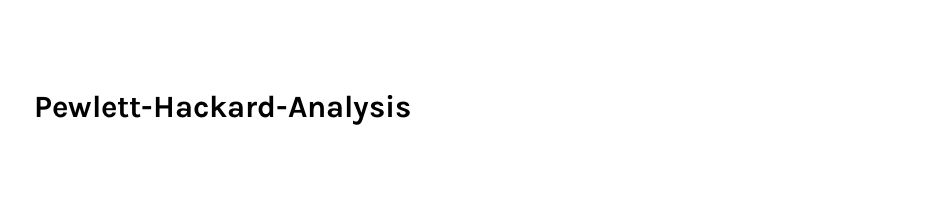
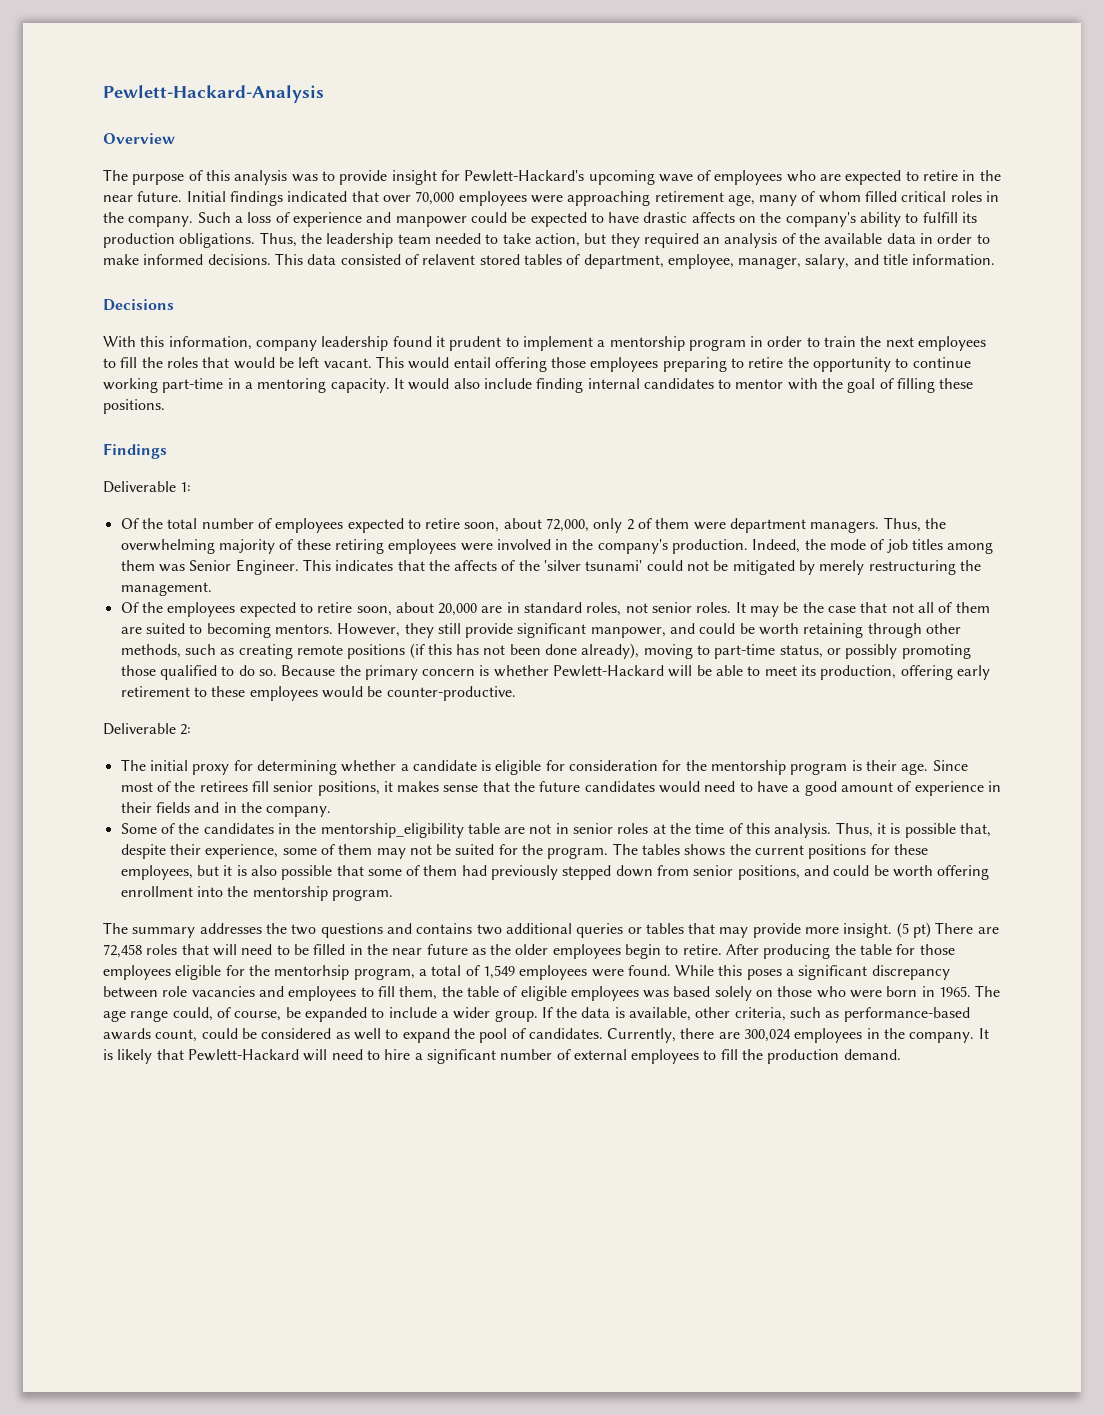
(411, 109) none -> [103,133,175,144] [103,169,1001,185] [103,191,1000,206] [103,212,978,227] [103,232,990,248] [103,253,996,269] [103,299,174,311] [103,336,987,351] [103,356,971,372] [103,378,974,393] [103,399,165,414] [103,443,167,459] [103,481,192,493] [120,517,947,533] [120,539,994,554] [120,559,982,575] [120,582,212,596] [120,602,990,617] [120,623,962,638] [120,643,971,659] [120,665,991,680] [120,686,516,701] [103,723,192,735] [120,759,968,775] [120,781,1001,796] [120,802,332,817] [120,822,991,838] [120,843,929,859] [120,865,990,880] [120,886,393,901] [103,922,999,938] [103,944,955,959] [103,965,950,980] [103,985,1001,1001] [103,1007,970,1022] [103,1028,989,1043] [103,1049,901,1064] // Overview // The purpose of this analysis was to provide insight for Pewlett-Hackard's upcoming wave of employees who are expected to retire in the near future. Initial findings indicated that over 70,000 employees were approaching retirement age, many of whom filled critical roles in the company. Such a loss of experience and manpower could be expected to have drastic affects on the company's ability to fulfill its production obligations. Thus, the leadership team needed to take action, but they required an analysis of the available data in order to make informed decisions. This data consisted of relavent stored tables of department, employee, manager, salary, and title information. // Decisions // With this information, company leadership found it prudent to implement a mentorship program in order to train the next employees to fill the roles that would be left vacant. This would entail offering those employees preparing to retire the opportunity to continue working part-time in a mentoring capacity. It would also include finding internal candidates to mentor with the goal of filling these positions. // Findings // Deliverable 1: // Of the total number of employees expected to retire soon, about 72,000, only 2 of them were department managers. Thus, the overwhelming majority of these retiring employees were involved in the company's production. Indeed, the mode of job titles among them was Senior Engineer. This indicates that the affects of the 'silver tsunami' could not be mitigated by merely restructuring the management. // Of the employees expected to retire soon, about 20,000 are in standard roles, not senior roles. It may be the case that not all of them are suited to becoming mentors. However, they still provide significant manpower, and could be worth retaining through other methods, such as creating remote positions (if this has not been done already), moving to part-time status, or possibly promoting those qualified to do so. Because the primary concern is whether Pewlett-Hackard will be able to meet its production, offering early retirement to these employees would be counter-productive. // Deliverable 2: // The initial proxy for determining whether a candidate is eligible for consideration for the mentorship program is their age. Since most of the retirees fill senior positions, it makes sense that the future candidates would need to have a good amount of experience in their fields and in the company. // Some of the candidates in the mentorship_eligibility table are not in senior roles at the time of this analysis. Thus, it is possible that, despite their experience, some of them may not be suited for the program. The tables shows the current positions for these employees, but it is also possible that some of them had previously stepped down from senior positions, and could be worth offering enrollment into the mentorship program. // The summary addresses the two questions and contains two additional queries or tables that may provide more insight. (5 pt) There are 72,458 roles that will need to be filled in the near future as the older employees begin to retire. After producing the table for those employees eligible for the mentorhsip program, a total of 1,549 employees were found. While this poses a significant discrepancy between role vacancies and employees to fill them, the table of eligible employees was based solely on those who were born in 1965. The age range could, of course, be expanded to include a wider group. If the data is available, other criteria, such as performance-based awards count, could be considered as well to expand the pool of candidates. Currently, there are 300,024 employees in the company. It is likely that Pewlett-Hackard will need to hire a significant number of external employees to fill the production demand.

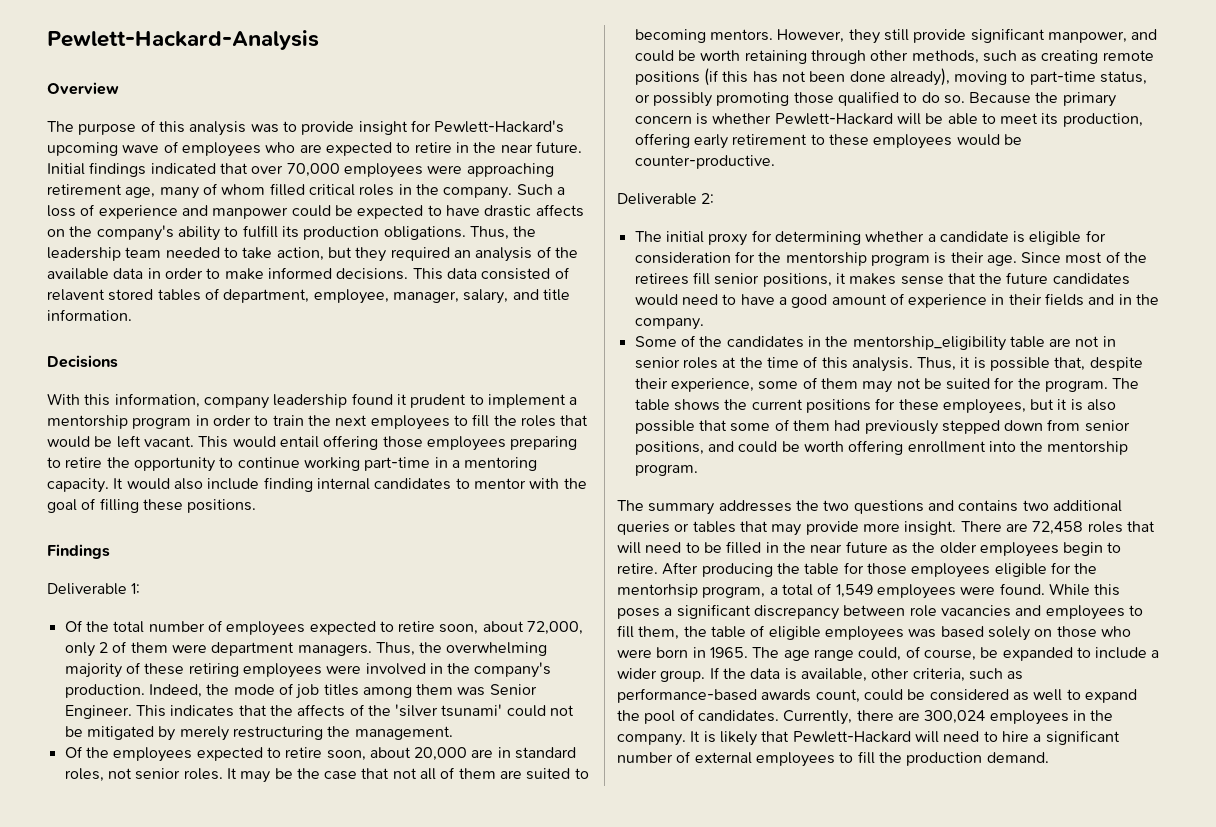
[642,844,681,855] tables -> [634,399,670,411] table
[896,922,932,938] (5 pt) -> (957, 528) none

